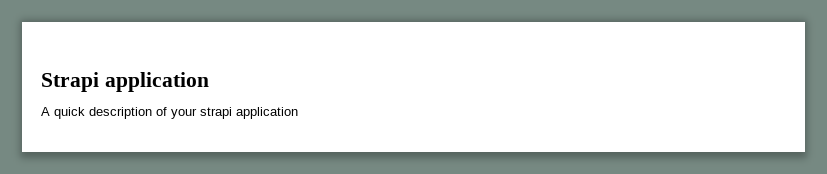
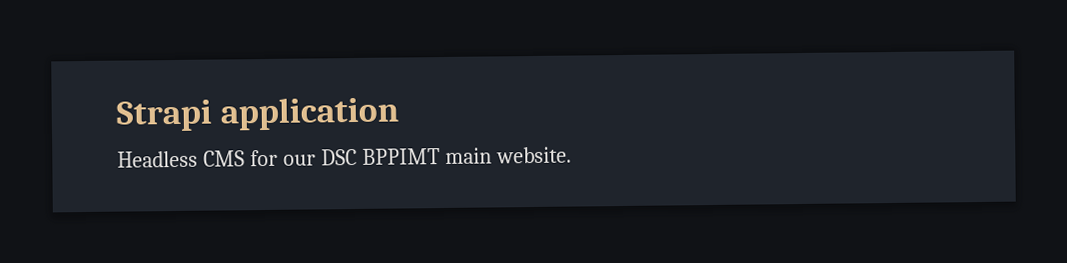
[41,107,298,119] A quick description of your strapi application -> [117,146,572,168] Headless CMS for our DSC BPPIMT main website.

